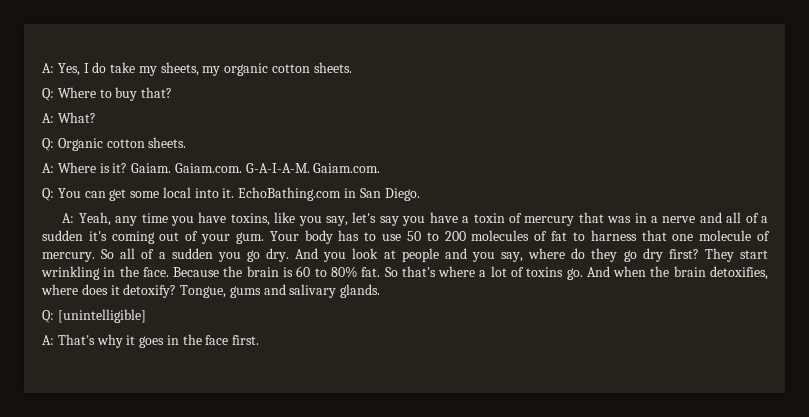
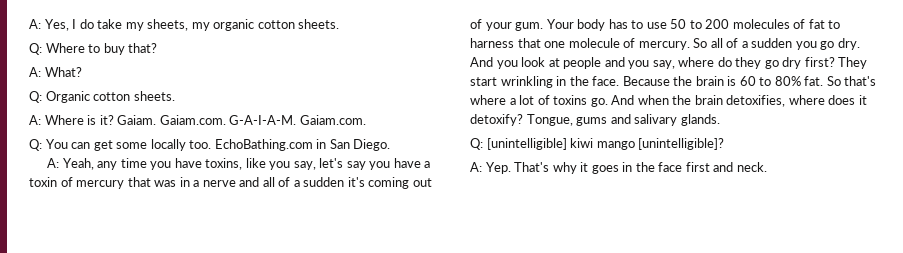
[162,187,235,198] local into it. -> [150,139,212,151] locally too.
[42,335,54,345] // A: -> [570,138,725,150] [470,162,511,174] kiwi mango [unintelligible]? // A: Yep.
[232,335,260,345] first. -> [685,162,767,172] first and neck.

